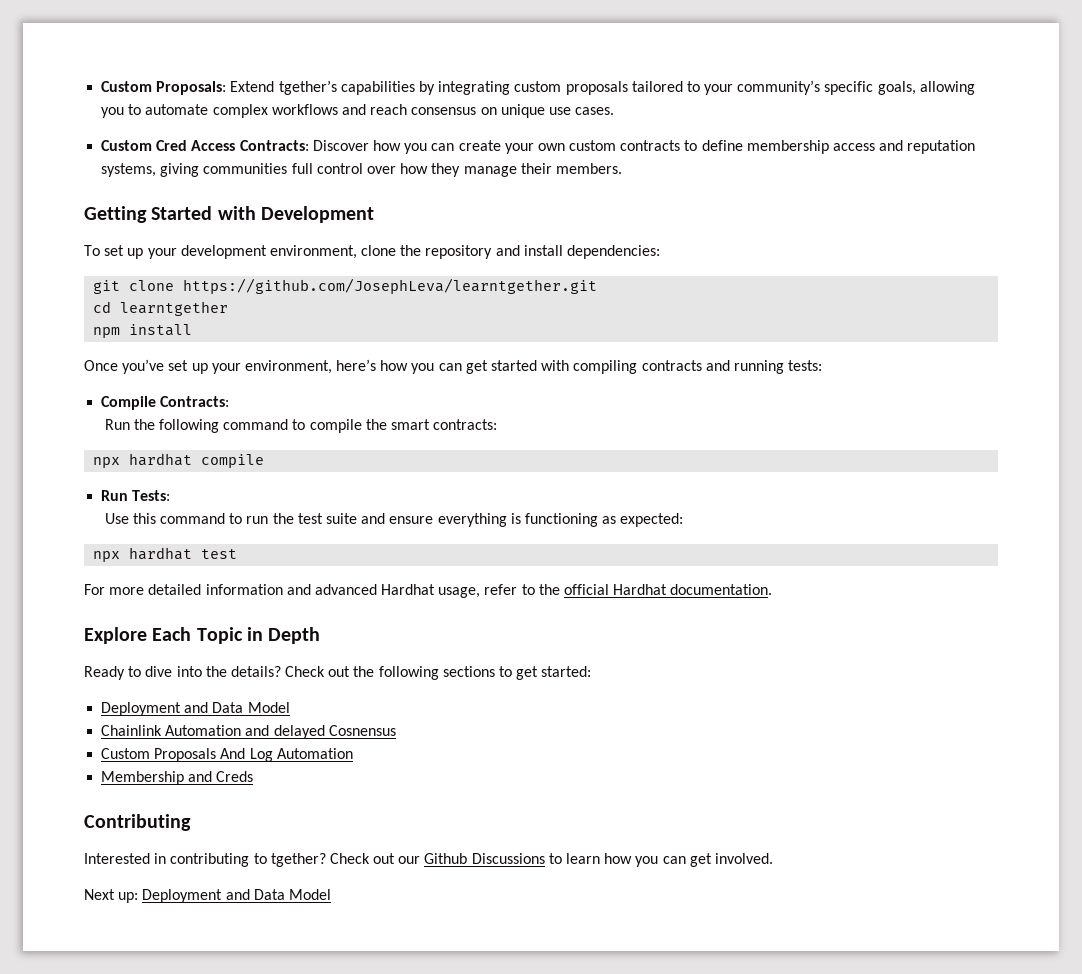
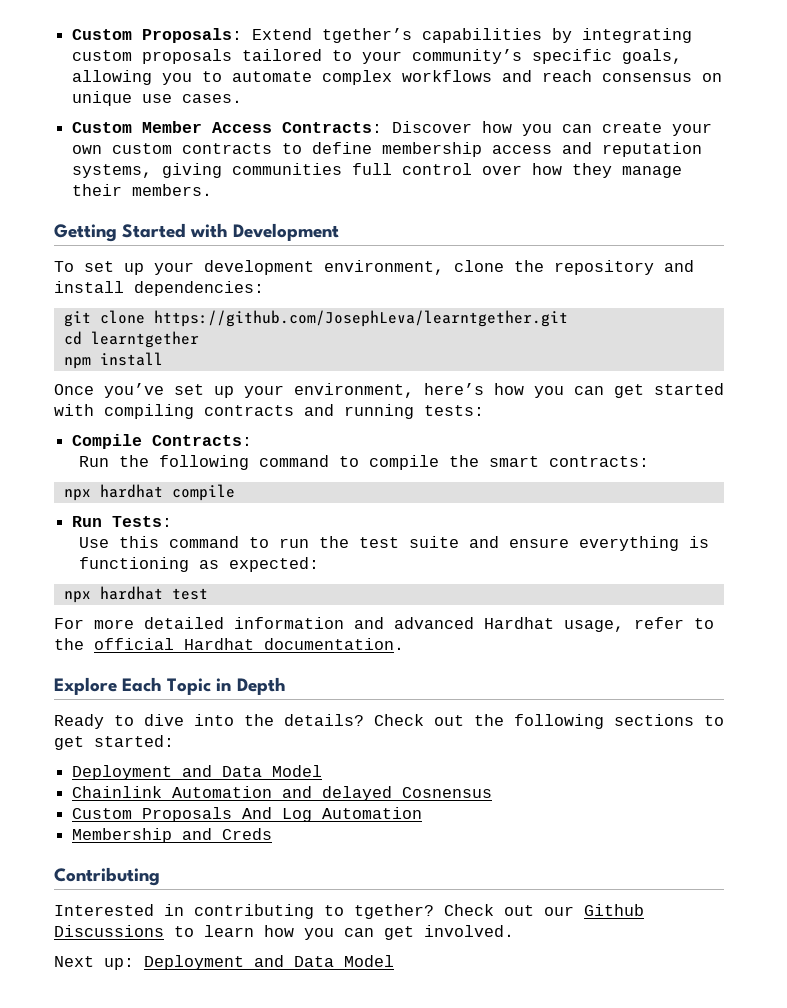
[156,140,188,151] Cred -> [142,121,203,133] Member

